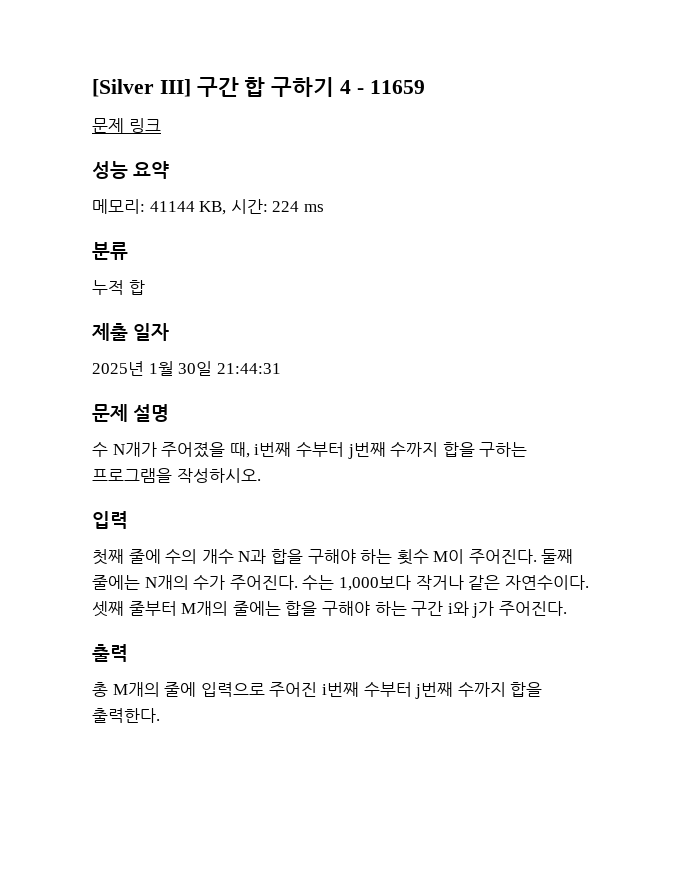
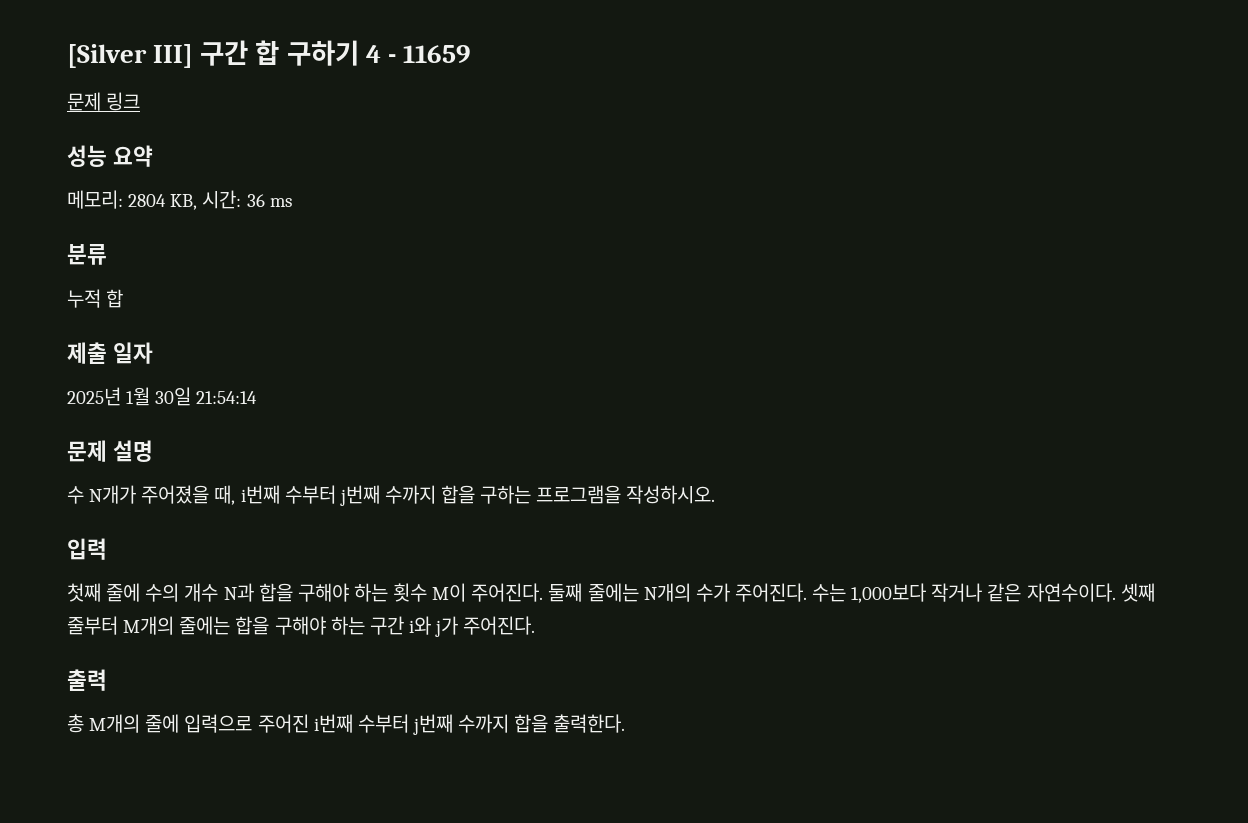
[149,201,195,212] 41144 -> [128,194,167,207] 2804
[272,201,300,212] 224 -> [246,194,265,207] 36
[216,363,281,374] 21:44:31 -> [196,391,258,404] 21:54:14

